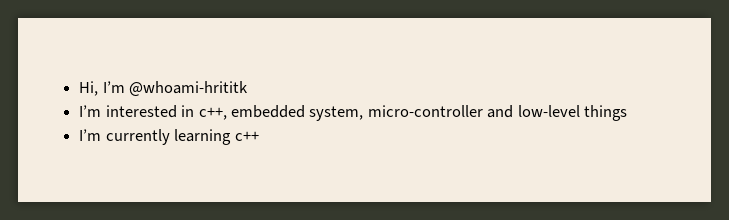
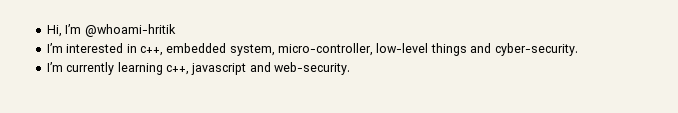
[129,81,249,96] @whoami-hrititk -> [84,24,176,37] @whoami-hritik
[367,105,514,118] micro-controller and -> [278,43,373,56] micro-controller,
(628, 113) none -> [470,43,578,56] and cyber-security.
[234,131,259,141] c++ -> [165,62,350,75] c++, javascript and web-security.

